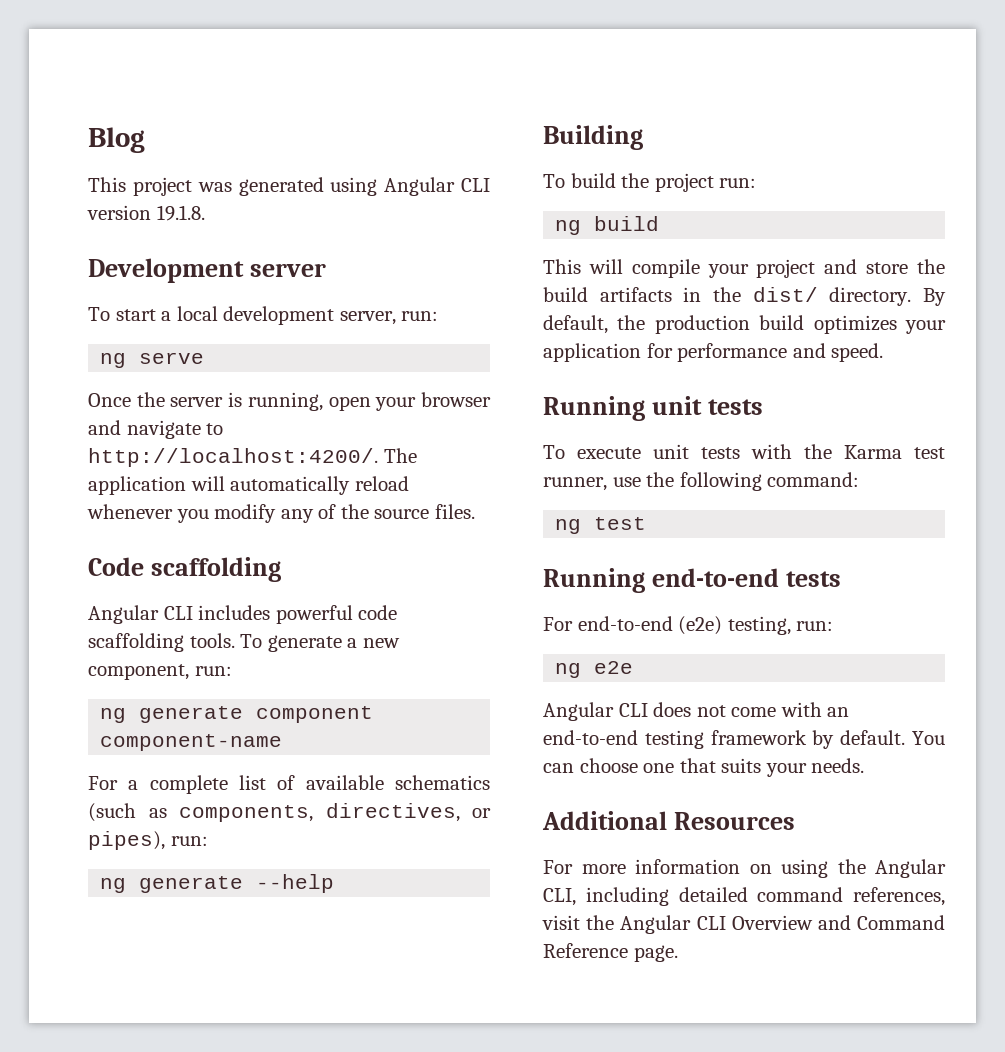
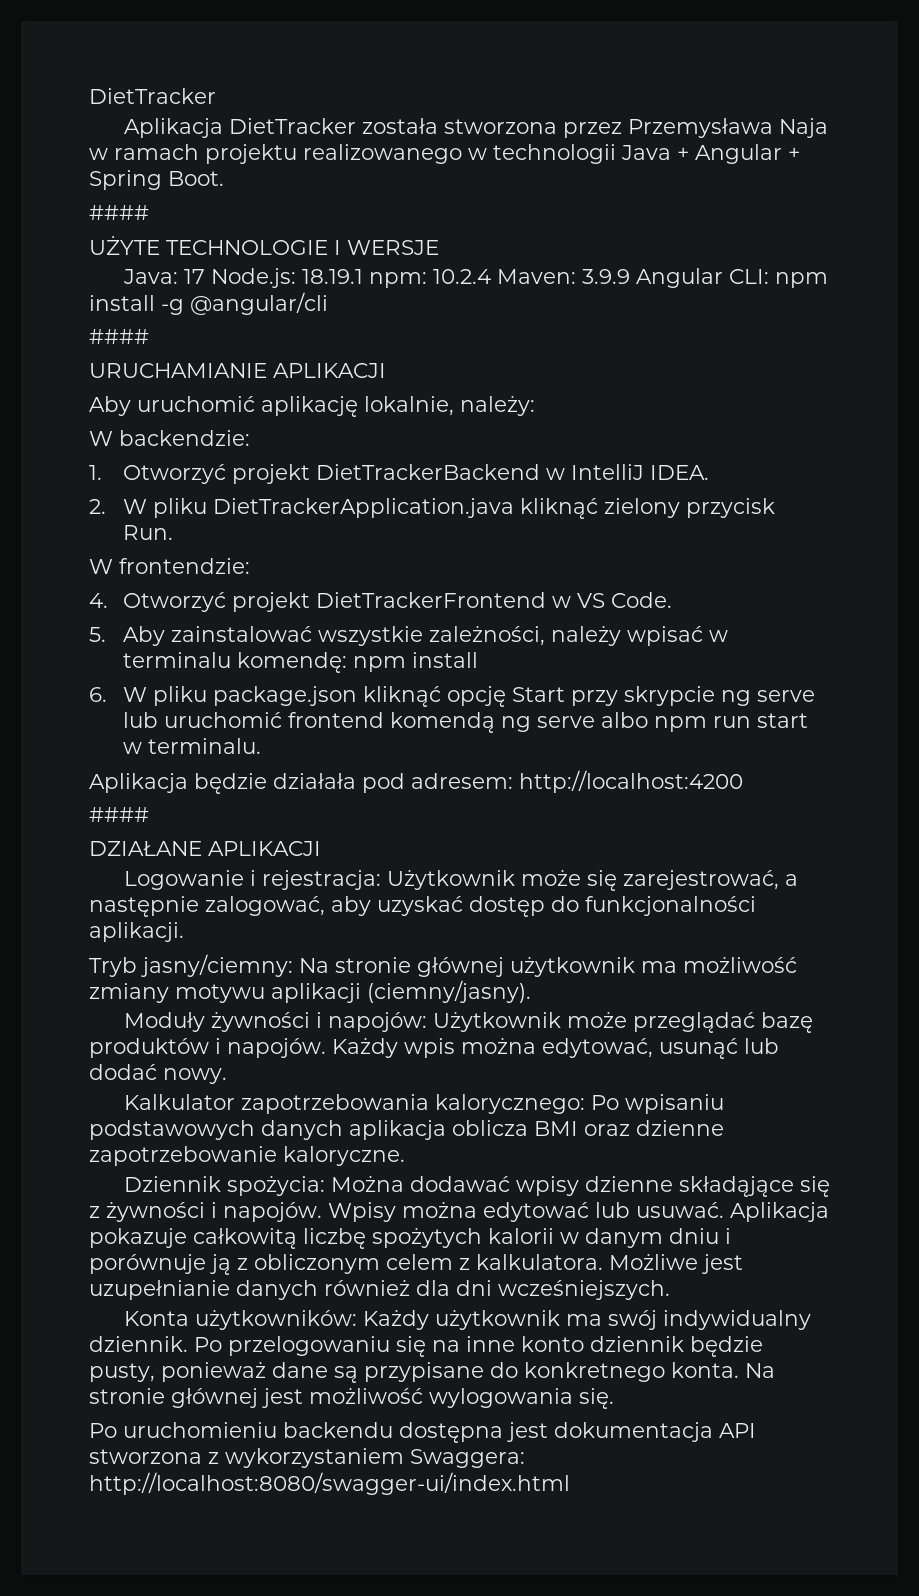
[88,127,145,153] [88,177,490,196] [87,205,205,221] [88,258,326,283] [88,306,439,325] [100,352,205,368] [88,392,492,411] [88,420,224,439] [88,448,417,467] [88,476,409,495] [87,504,475,523] [88,557,281,582] [88,605,398,624] [88,633,400,652] [88,664,232,680] [100,706,374,723] [100,734,283,751] [88,775,491,794] [88,803,491,822] [88,831,208,850] [100,874,335,893] [543,125,643,150] [543,173,757,192] [555,216,660,235] [543,259,945,278] [543,287,947,306] [543,315,947,334] [543,343,884,362] [543,396,763,421] [543,444,945,459] [543,472,860,491] [555,517,647,534] [543,568,841,593] [543,616,834,635] [555,661,634,678] [543,702,850,721] [543,730,945,749] [543,758,865,777] [542,811,795,830] [543,859,946,878] [543,887,945,906] [542,915,945,934] [543,943,678,962] Blog // This project was generated using Angular CLI version 19.1.8. // Development server // To start a local development server, run: // ng serve // Once the server is running, open your browser and navigate to http://localhost:4200/. The application will automatically reload whenever you modify any of the source files. // Code scaffolding // Angular CLI includes powerful code scaffolding tools. To generate a new component, run: // ng generate component component-name // For a complete list of available schematics (such as components, directives, or pipes), run: // ng generate --help // Building // To build the project run: // ng build // This will compile your project and store the build artifacts in the dist/ directory. By default, the production build optimizes your application for performance and speed. // Running unit tests // To execute unit tests with the Karma test runner, use the following command: // ng test // Running end-to-end tests // For end-to-end (e2e) testing, run: // ng e2e // Angular CLI does not come with an end-to-end testing framework by default. You can choose one that suits your needs. // Additional Resources // For more information on using the Angular CLI, including detailed command references, visit the Angular CLI Overview and Command Reference page. -> [89,88,216,104] [123,118,828,138] [89,144,800,164] [89,170,224,190] [89,205,149,220] [89,236,439,255] [122,268,828,288] [89,292,328,315] [89,329,149,344] [89,363,386,378] [89,395,535,417] [89,430,250,446] [89,464,709,484] [89,498,775,519] [122,525,173,540] [89,558,250,574] [89,592,672,612] [89,625,728,646] [122,652,478,673] [89,686,815,707] [122,712,808,733] [122,738,261,754] [89,770,743,794] [89,807,149,822] [89,841,321,856] [123,869,798,891] [89,896,756,917] [89,922,184,942] [89,954,797,977] [89,980,531,1003] [123,1011,813,1033] [89,1037,779,1059] [89,1064,227,1084] [123,1094,724,1114] [89,1120,724,1140] [89,1146,405,1166] [123,1175,830,1197] [89,1201,829,1222] [89,1227,731,1249] [89,1253,743,1275] [89,1279,670,1300] [123,1309,811,1330] [89,1336,763,1357] [89,1361,775,1383] [89,1387,614,1409] [89,1422,756,1443] [89,1448,525,1468] [89,1472,570,1495] DietTracker // Aplikacja DietTracker została stworzona przez Przemysława Naja w ramach projektu realizowanego w technologii Java + Angular + Spring Boot. // #### // UŻYTE TECHNOLOGIE I WERSJE // Java: 17 Node.js: 18.19.1 npm: 10.2.4 Maven: 3.9.9 Angular CLI: npm install -g @angular/cli // #### // URUCHAMIANIE APLIKACJI // Aby uruchomić aplikację lokalnie, należy: // W backendzie: // 1. Otworzyć projekt DietTrackerBackend w IntelliJ IDEA. // 2. W pliku DietTrackerApplication.java kliknąć zielony przycisk Run. // W frontendzie: // 4. Otworzyć projekt DietTrackerFrontend w VS Code. // 5. Aby zainstalować wszystkie zależności, należy wpisać w terminalu komendę: npm install // 6. W pliku package.json kliknąć opcję Start przy skrypcie ng serve lub uruchomić frontend komendą ng serve albo npm run start w terminalu. // Aplikacja będzie działała pod adresem: http://localhost:4200 // #### // DZIAŁANE APLIKACJI // Logowanie i rejestracja: Użytkownik może się zarejestrować, a następnie zalogować, aby uzyskać dostęp do funkcjonalności aplikacji. // Tryb jasny/ciemny: Na stronie głównej użytkownik ma możliwość zmiany motywu aplikacji (ciemny/jasny). // Moduły żywności i napojów: Użytkownik może przeglądać bazę produktów i napojów. Każdy wpis można edytować, usunąć lub dodać nowy. // Kalkulator zapotrzebowania kalorycznego: Po wpisaniu podstawowych danych aplikacja oblicza BMI oraz dzienne zapotrzebowanie kaloryczne. // Dziennik spożycia: Można dodawać wpisy dzienne składąjące się z żywności i napojów. Wpisy można edytować lub usuwać. Aplikacja pokazuje całkowitą liczbę spożytych kalorii w danym dniu i porównuje ją z obliczonym celem z kalkulatora. Możliwe jest uzupełnianie danych również dla dni wcześniejszych. // Konta użytkowników: Każdy użytkownik ma swój indywidualny dziennik. Po przelogowaniu się na inne konto dziennik będzie pusty, ponieważ dane są przypisane do konkretnego konta. Na stronie głównej jest możliwość wylogowania się. // Po uruchomieniu backendu dostępna jest dokumentacja API stworzona z wykorzystaniem Swaggera: http://localhost:8080/swagger-ui/index.html

